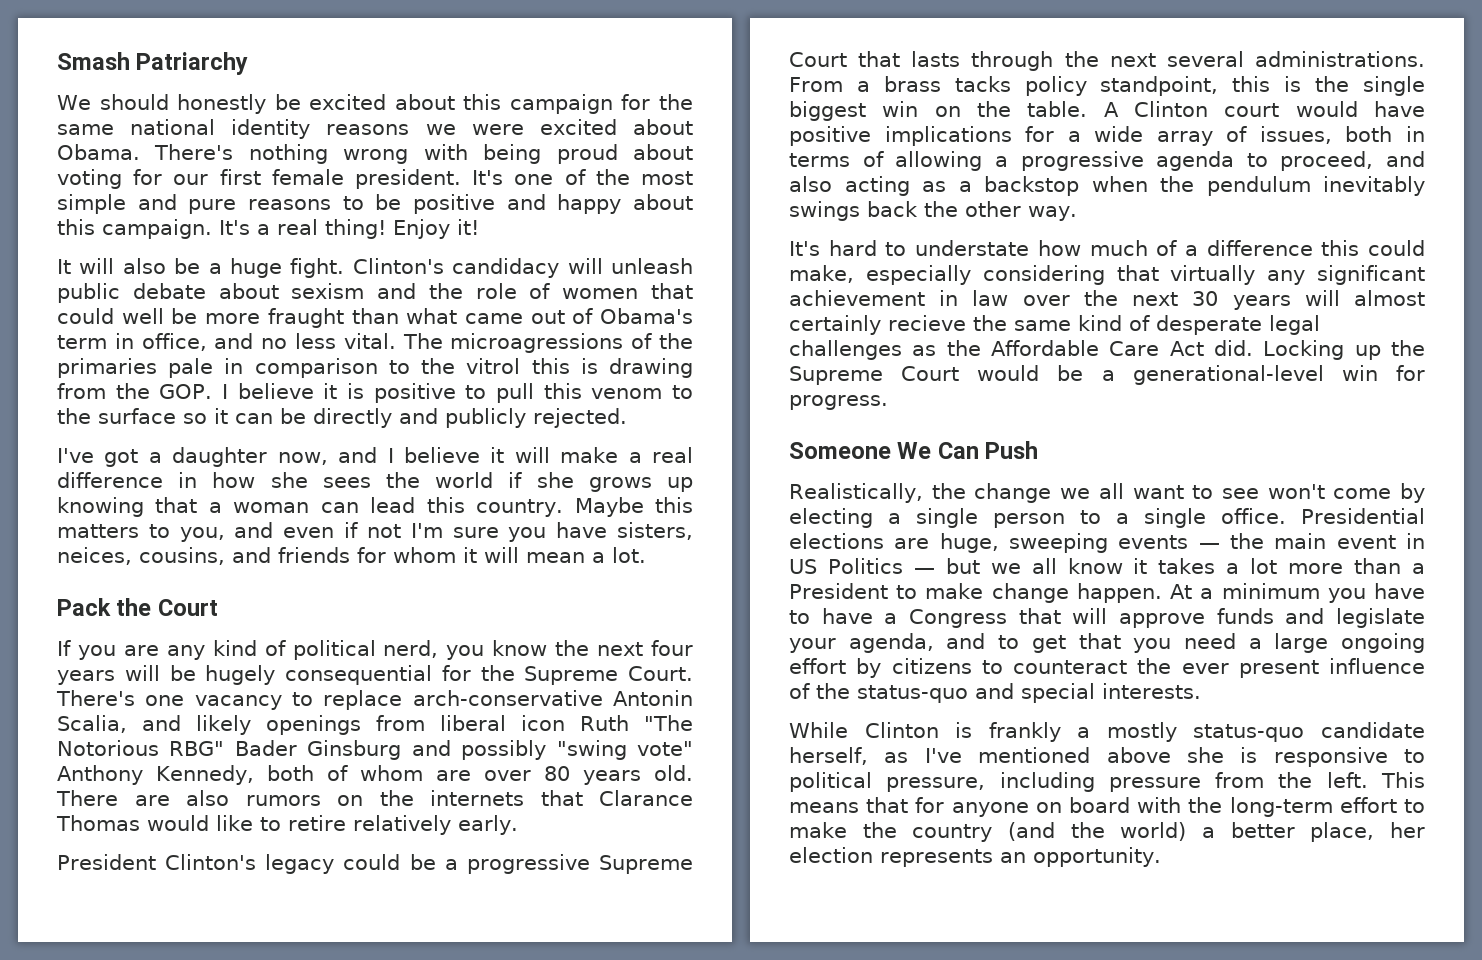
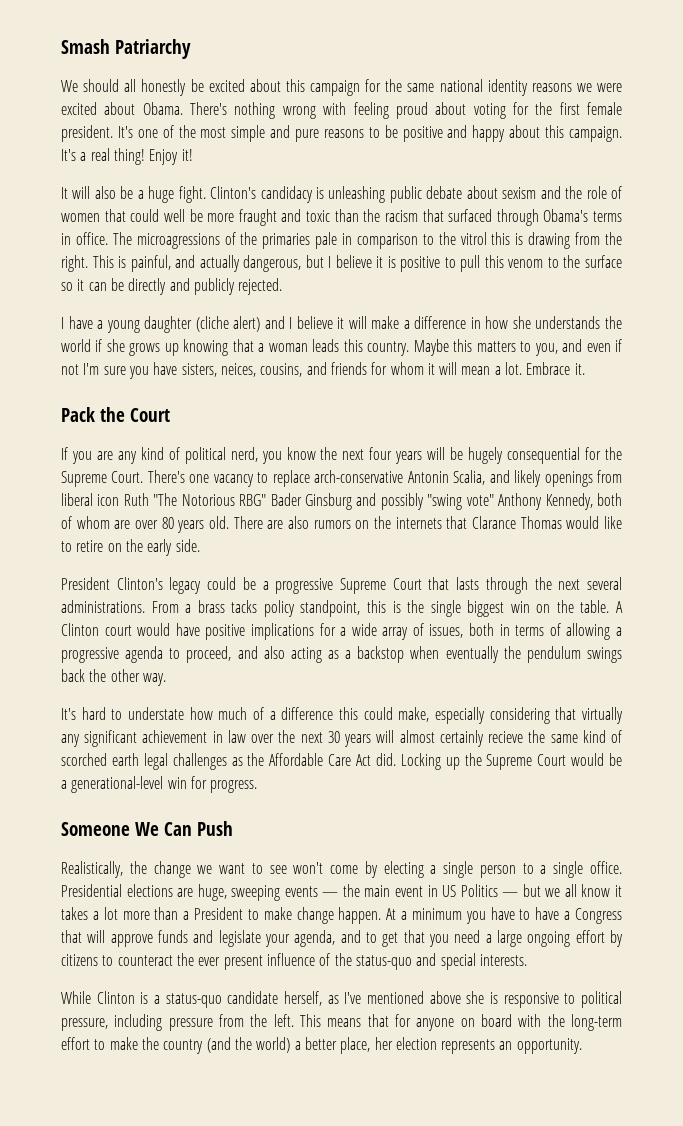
(169, 102) none -> [124,79,137,92] all
[483,144,542,164] being -> [353,102,389,119] feeling
[173,174,209,185] our -> [535,102,553,115] the
[567,258,693,274] will unleash -> [316,186,386,203] is unleashing
[351,308,693,324] [57,333,396,351] than what came out of Obama's term in office, and no less vital. -> [281,209,622,226] [61,232,108,245] and toxic than the racism that surfaced through Obama's terms in office.
[159,384,213,399] GOP. -> [61,255,324,272] right. This is painful, and actually dangerous, but
[57,447,328,467] I've got a daughter now, -> [61,316,261,333] I have a young daughter (cliche alert)
[652,447,693,463] real -> (410, 324) none
[322,477,371,488] sees -> [535,316,601,329] understands
[320,497,416,513] can lead -> [312,339,340,352] leads
(646, 555) none -> [526,362,585,375] Embrace it.
[352,815,518,835] relatively early. -> [107,539,200,556] on the early side.
(1148, 184) none -> [445,646,499,663] eventually
[1323,176,1425,196] inevitably -> (581, 654) none
[1156,315,1262,335] desperate -> [61,753,139,766] scorched earth
[1098,483,1124,499] all -> (213, 869) none
[988,722,1177,742] frankly a mostly -> [154,995,160,1004] a

